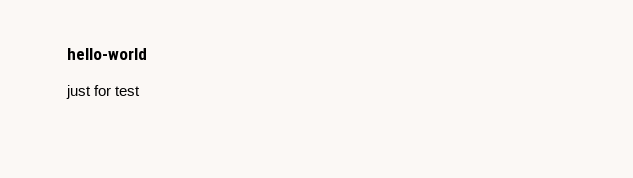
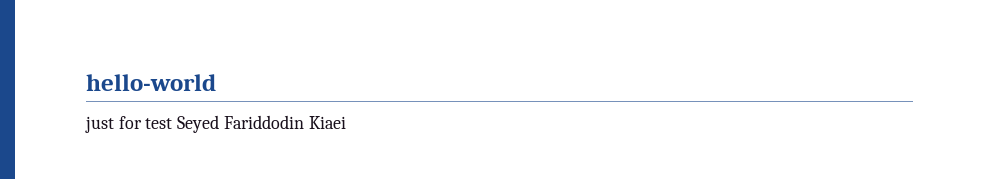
(141, 91) none -> [177,115,346,133] Seyed Fariddodin Kiaei

